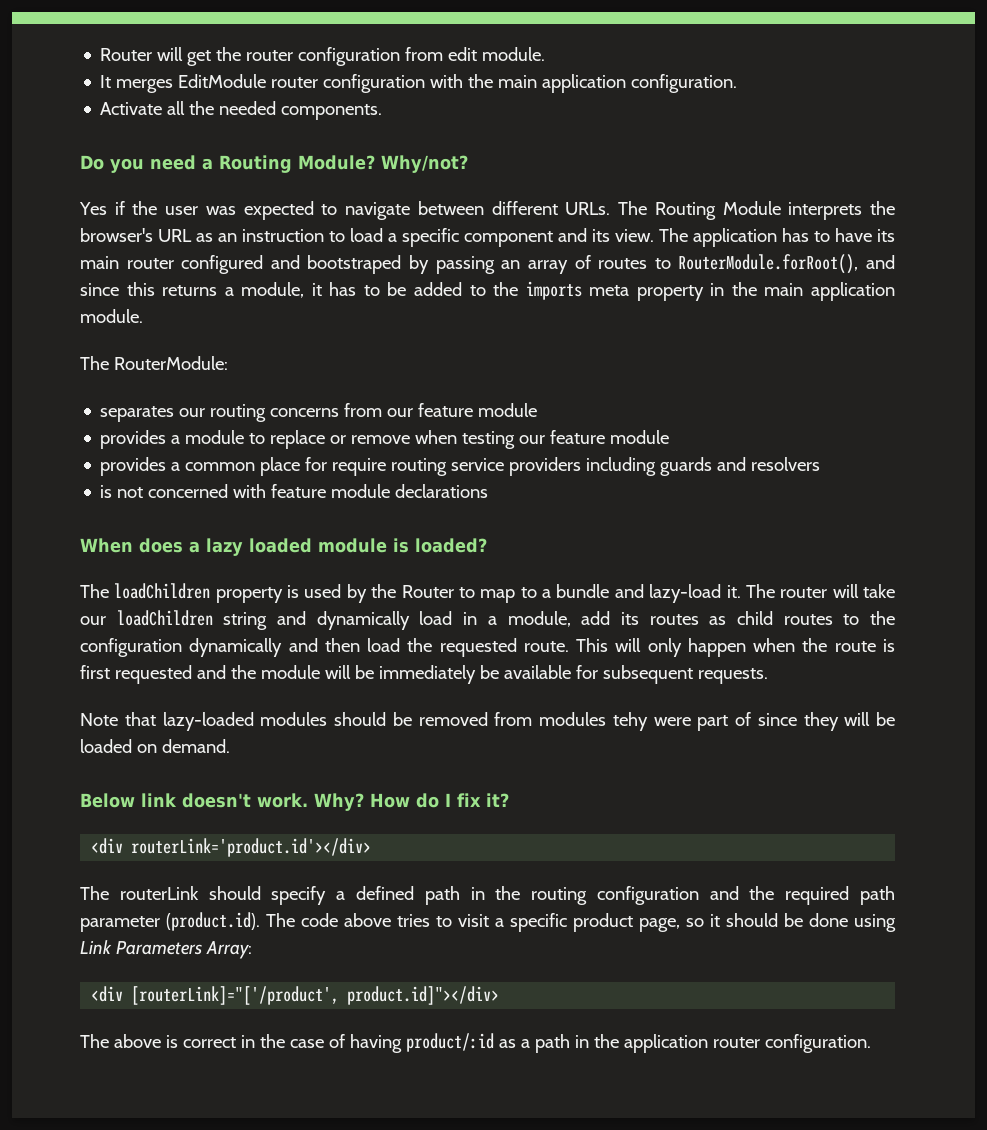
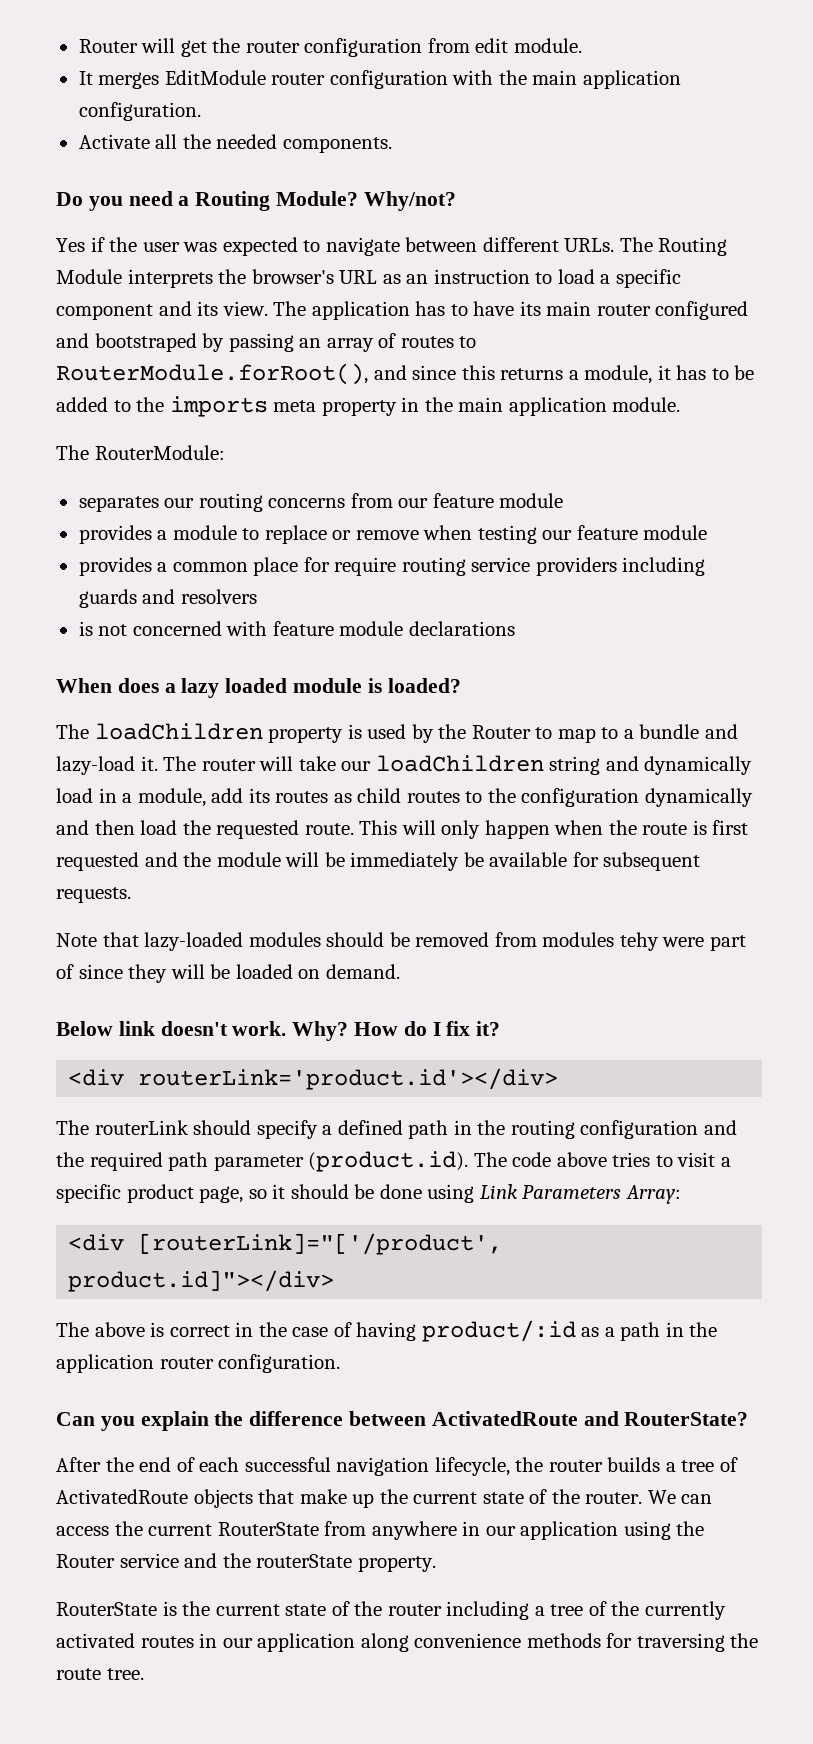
(871, 1043) none -> [56,1411,749,1431] [56,1457,738,1476] [56,1489,713,1508] [56,1521,705,1540] [56,1553,436,1572] [56,1601,726,1620] [56,1633,759,1652] [56,1668,144,1680] // Can you explain the difference between ActivatedRoute and RouterState? // After the end of each successful navigation lifecycle, the router builds a tree of ActivatedRoute objects that make up the current state of the router. We can access the current RouterState from anywhere in our application using the Router service and the routerState property. // RouterState is the current state of the router including a tree of the currently activated routes in our application along convenience methods for traversing the route tree.

